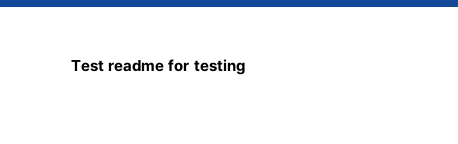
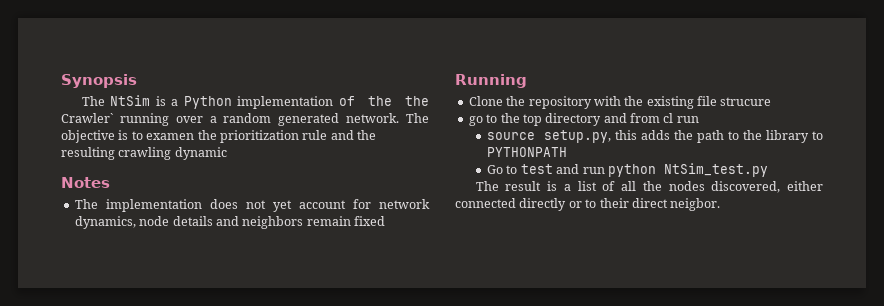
[71,59,245,75] Test readme for testing -> [61,74,137,88] [81,95,429,109] [61,113,429,126] [61,130,376,143] [61,147,227,160] [61,177,110,188] [74,199,430,212] [74,216,385,229] [455,74,527,88] [468,96,772,109] [468,113,699,126] [486,130,823,143] [486,147,567,157] [486,163,768,177] [475,181,823,193] [455,198,721,211] Synopsis // The NtSim is a Python implementation of the the Crawler` running over a random generated network. The objective is to examen the prioritization rule and the resulting crawling dynamic // Notes // The implementation does not yet account for network dynamics, node details and neighbors remain fixed // Running // Clone the repository with the existing file strucure // go to the top directory and from cl run // source setup.py, this adds the path to the library to PYTHONPATH // Go to test and run python NtSim_test.py // The result is a list of all the nodes discovered, either connected directly or to their direct neigbor.

